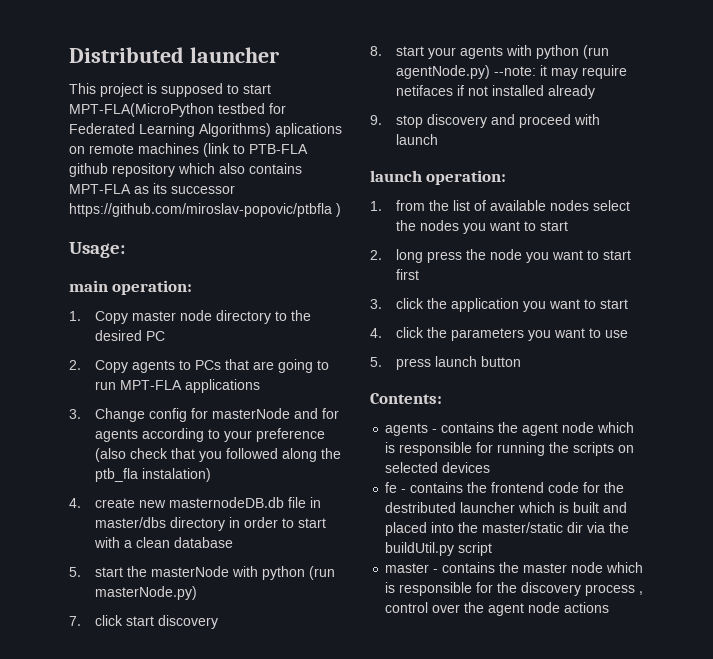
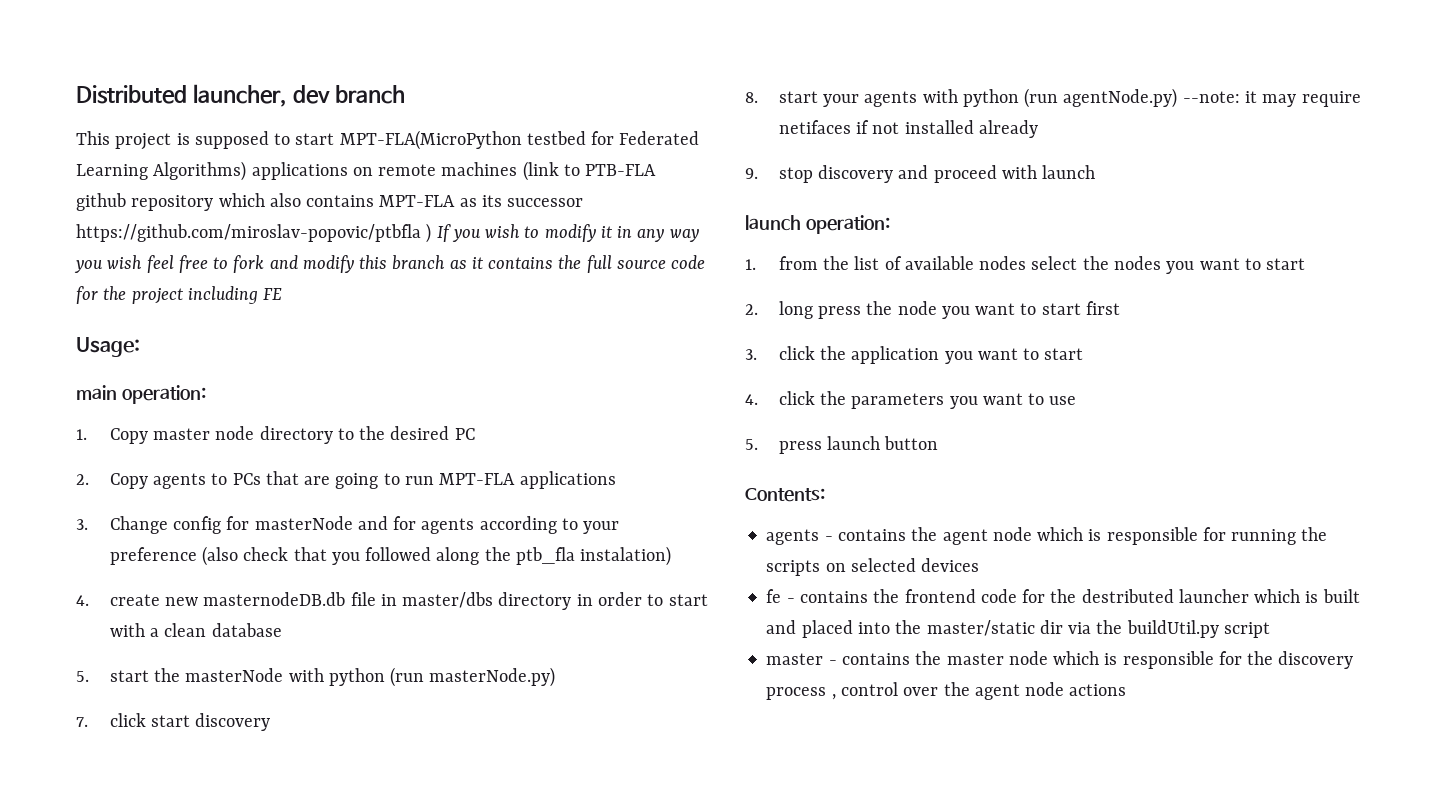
[189,47,279,63] launcher -> [192,84,406,107] launcher, dev branch
[275,123,342,137] aplications -> [251,162,348,180] applications
(341, 210) none -> [436,224,699,242] [74,255,706,273] [76,286,283,304] If you wish to modify it in any way you wish feel free to fork and modify this branch as it contains the full source code for the project including FE

